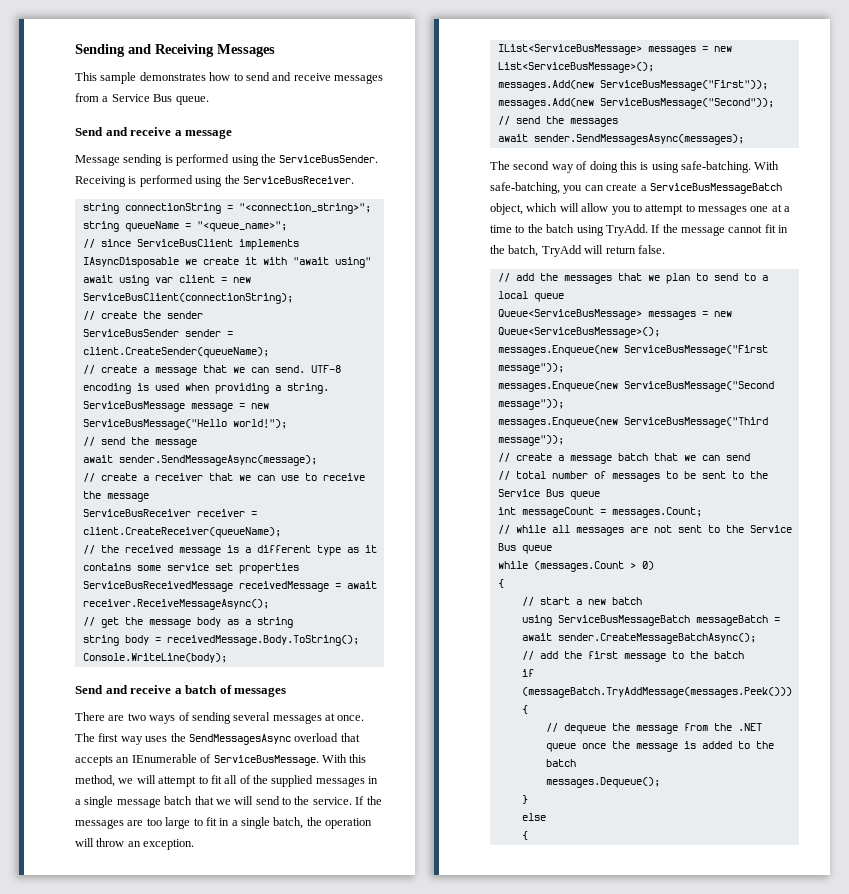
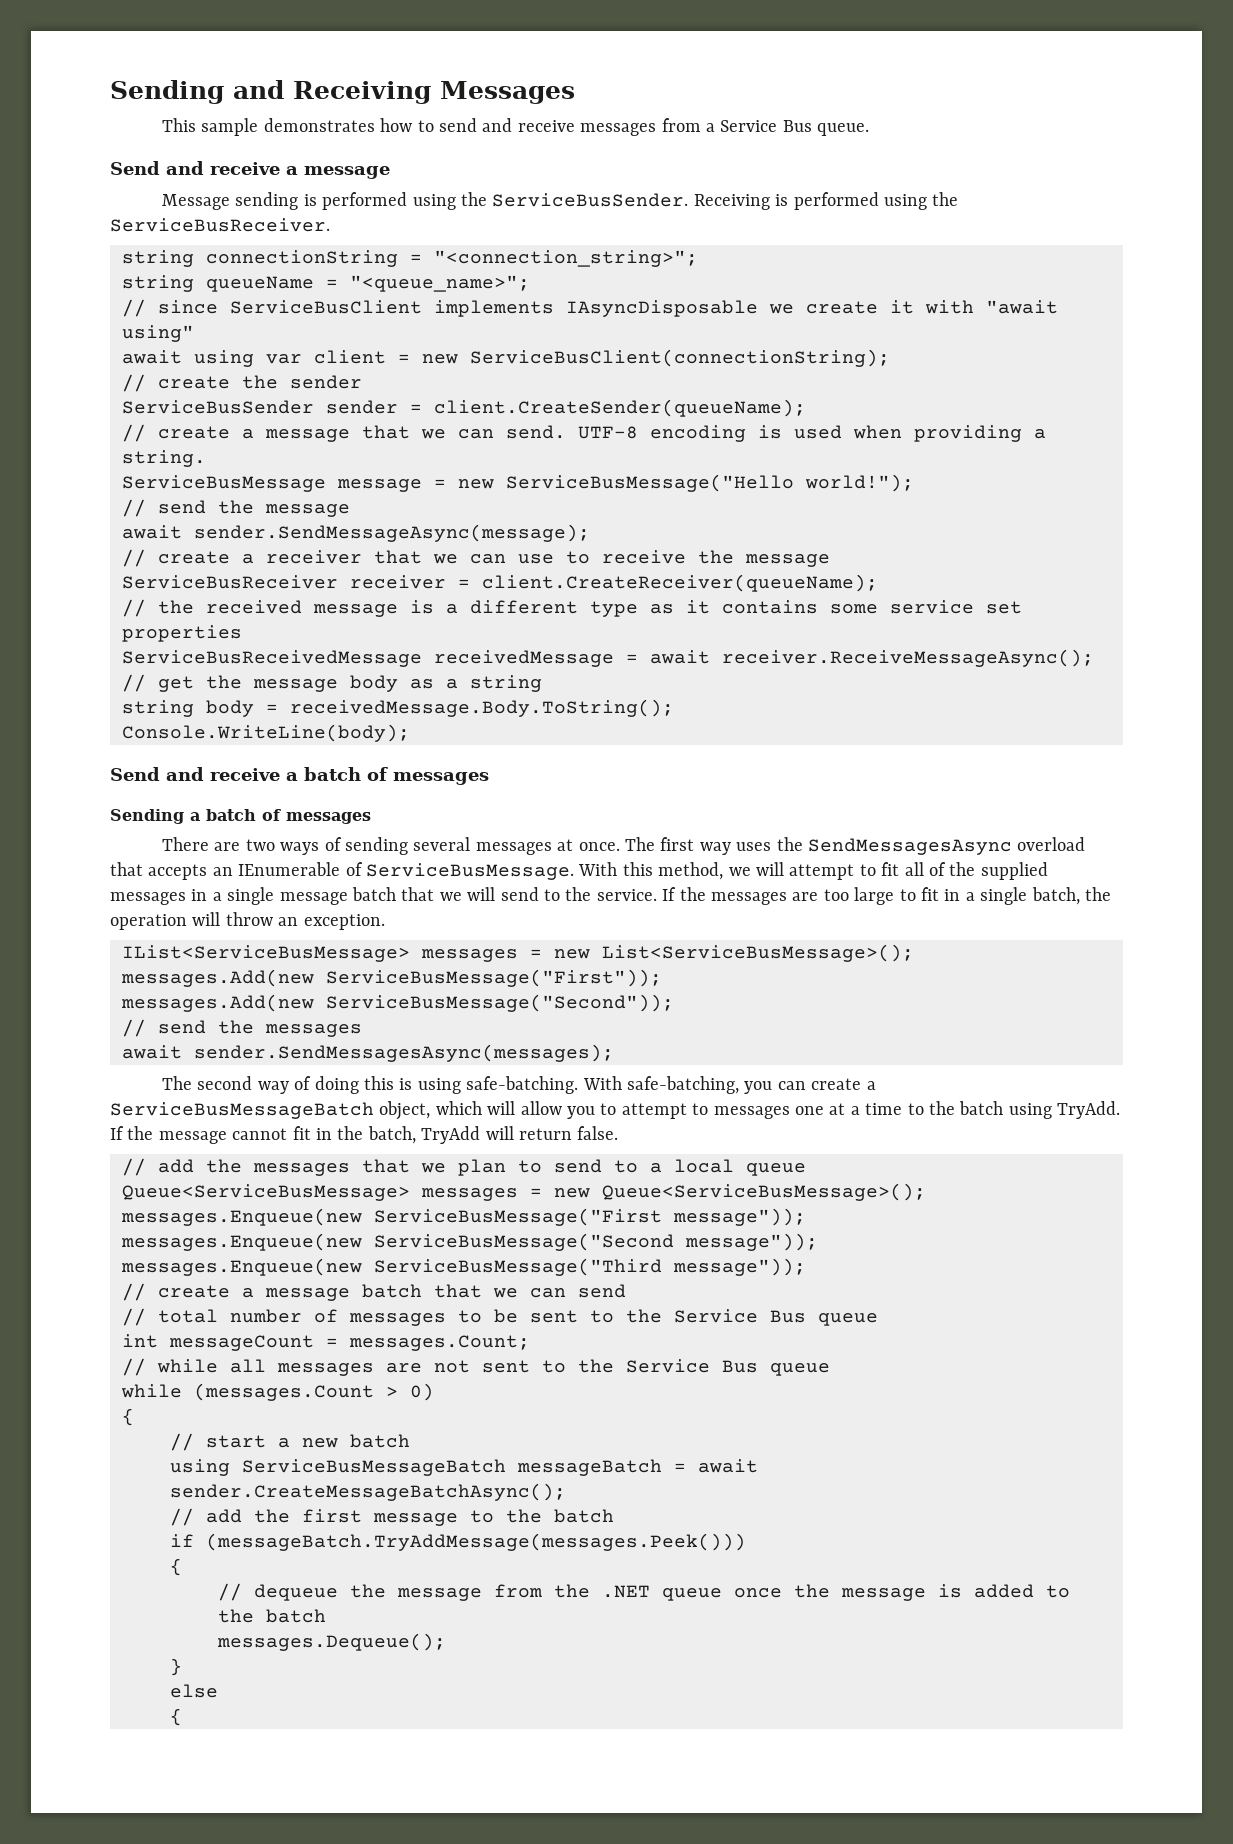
(287, 692) none -> [110,809,371,824] // Sending a batch of messages

